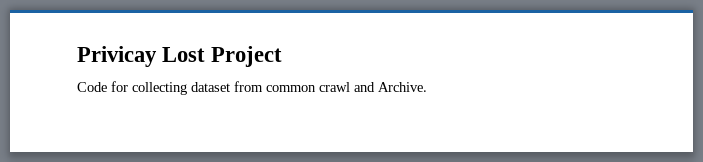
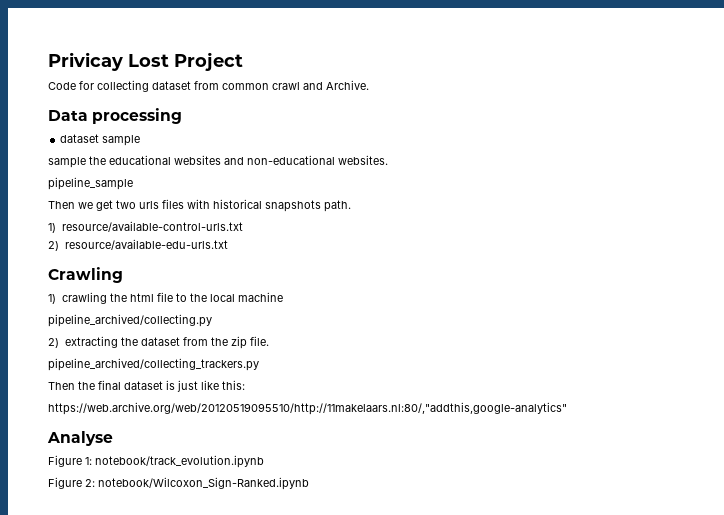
(427, 87) none -> [48,108,183,124] [60,134,141,146] [48,155,388,168] [48,177,133,190] [48,199,351,212] [48,221,243,233] [48,239,228,251] [48,267,123,283] [48,292,283,304] [48,314,212,327] [48,336,269,349] [48,358,259,371] [48,380,245,392] [48,402,567,415] [47,431,113,446] [48,455,264,468] [48,477,309,490] // Data processing // dataset sample // sample the educational websites and non-educational websites. // pipeline_sample // Then we get two urls files with historical snapshots path. // 1) resource/available-control-urls.txt // 2) resource/available-edu-urls.txt // Crawling // 1) crawling the html file to the local machine // pipeline_archived/collecting.py // 2) extracting the dataset from the zip file. // pipeline_archived/collecting_trackers.py // Then the final dataset is just like this: // https://web.archive.org/web/20120519095510/http://11makelaars.nl:80/,"addthis,google-analytics" // Analyse // Figure 1: notebook/track_evolution.ipynb // Figure 2: notebook/Wilcoxon_Sign-Ranked.ipynb

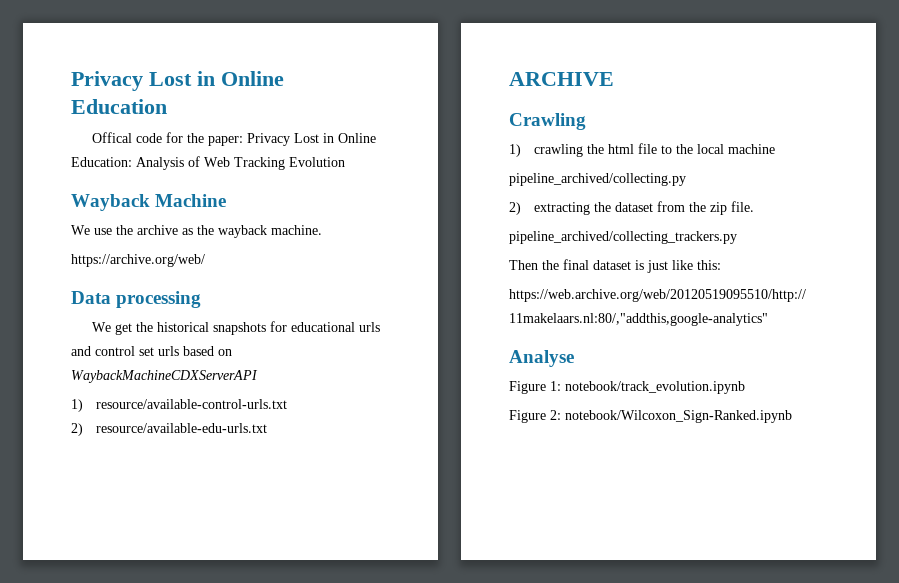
[48,52,243,71] [48,80,369,92] [48,108,183,124] [60,134,141,146] [48,155,388,168] [48,177,133,190] [48,199,351,212] Privicay Lost Project // Code for collecting dataset from common crawl and Archive. // Data processing // dataset sample // sample the educational websites and non-educational websites. // pipeline_sample // Then we get two urls files with historical snapshots path. -> [71,71,284,91] [71,99,167,114] [91,132,376,146] [71,156,345,170] [71,194,227,211] [71,225,322,238] [71,254,205,267] [71,291,202,308] [91,321,380,335] [71,346,232,356] [71,370,258,383] Privacy Lost in Online Education // Offical code for the paper: Privacy Lost in Online Education: Analysis of Web Tracking Evolution // Wayback Machine // We use the archive as the wayback machine. // https://archive.org/web/ // Data processing // We get the historical snapshots for educational urls and control set urls based on WaybackMachineCDXServerAPI
(228, 244) none -> [509,72,614,86] // ARCHIVE

